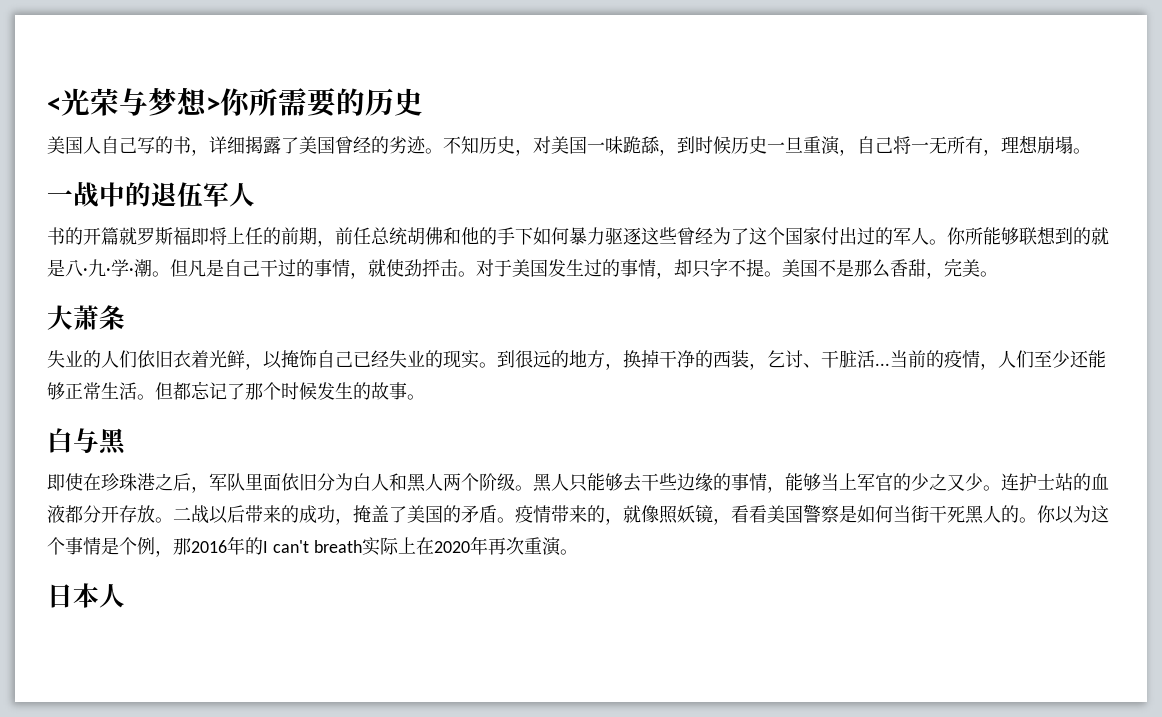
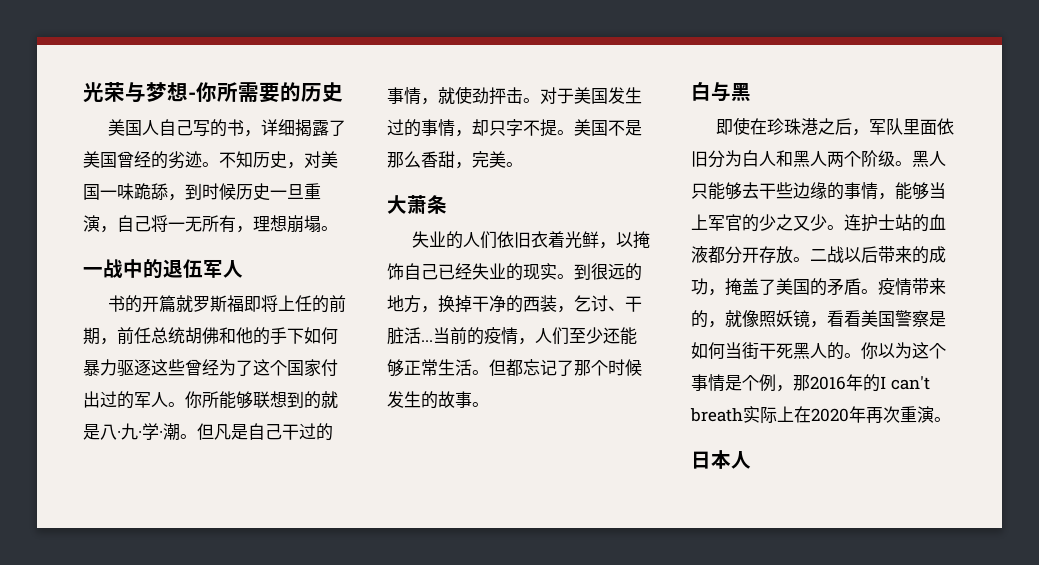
[47,97,61,113] < -> (83, 92) none
[206,97,220,113] > -> [188,92,196,100] -

